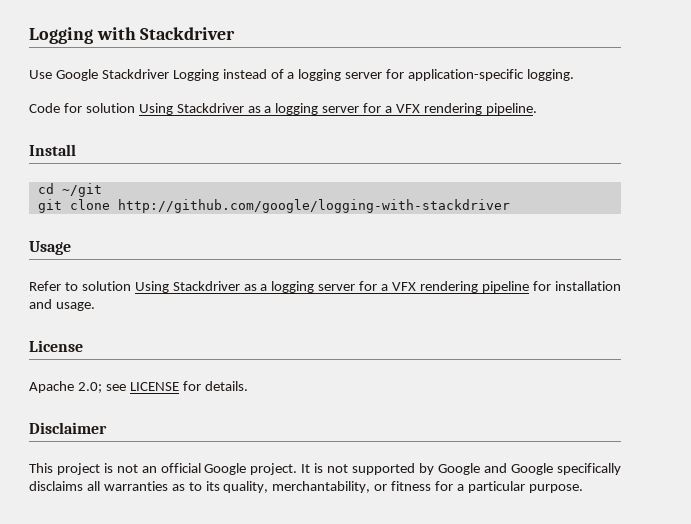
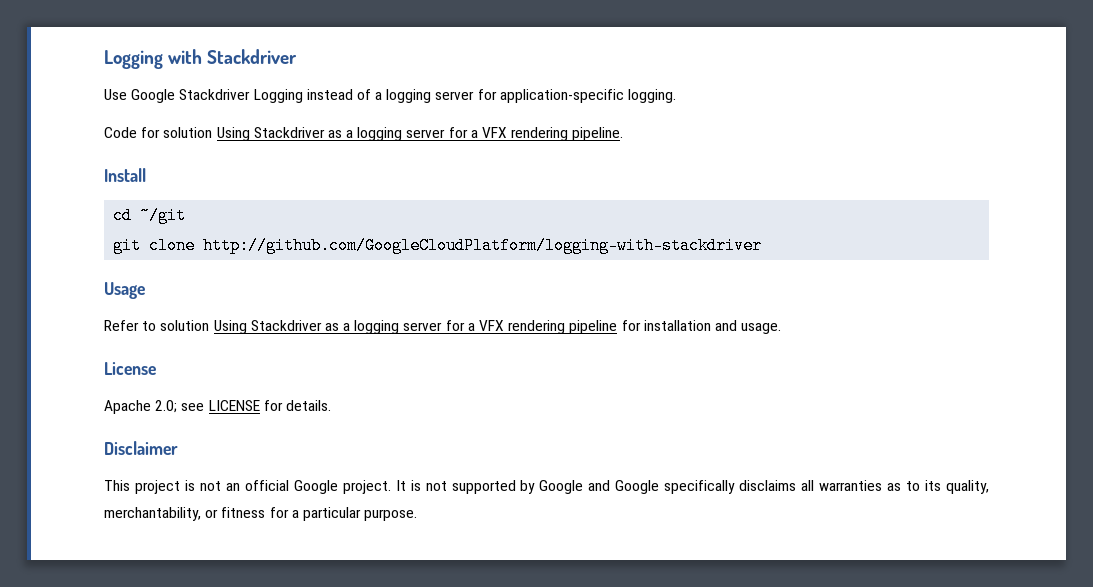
[117,199,510,213] http://github.com/google/logging-with-stackdriver -> [203,237,763,254] http://github.com/GoogleCloudPlatform/logging-with-stackdriver

